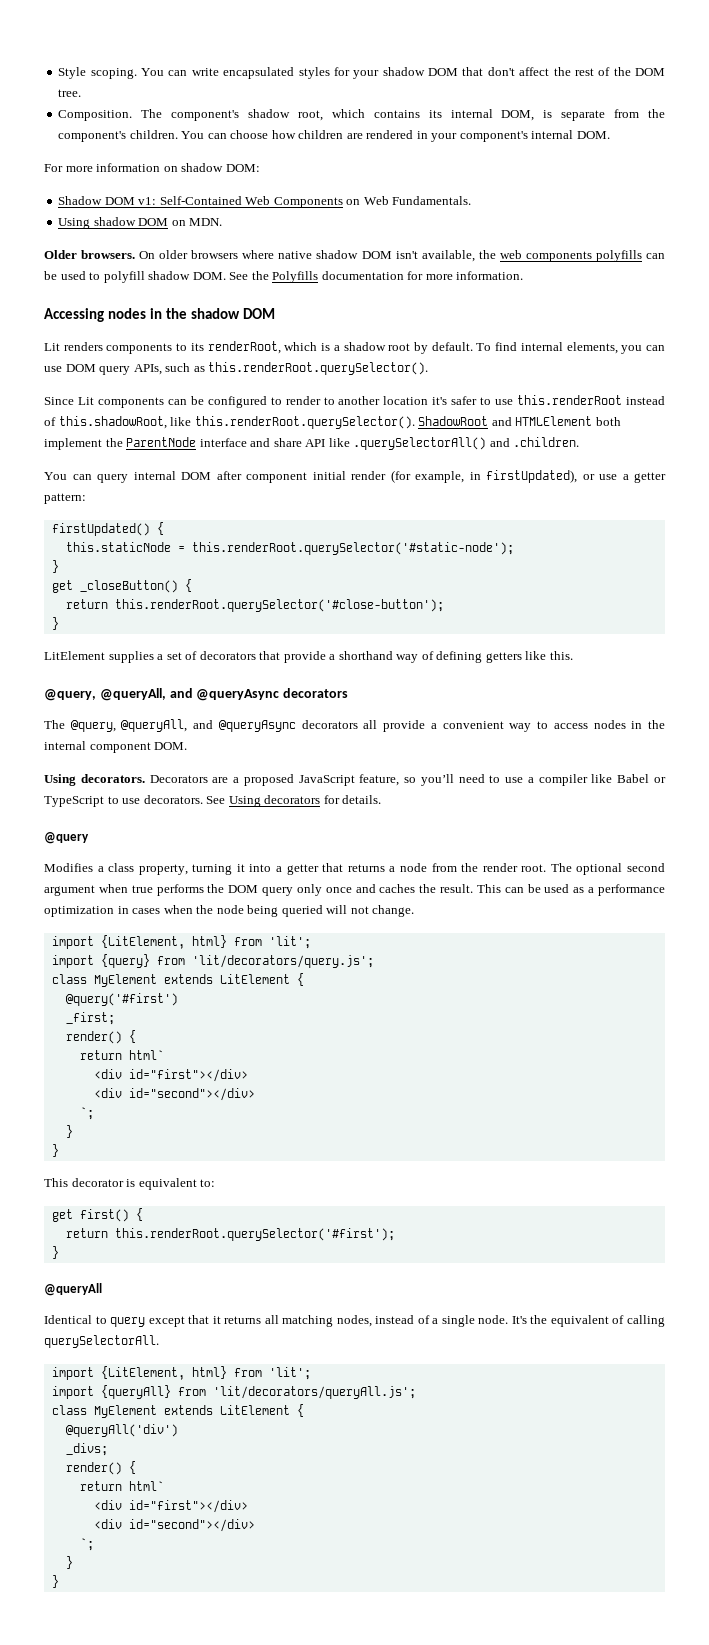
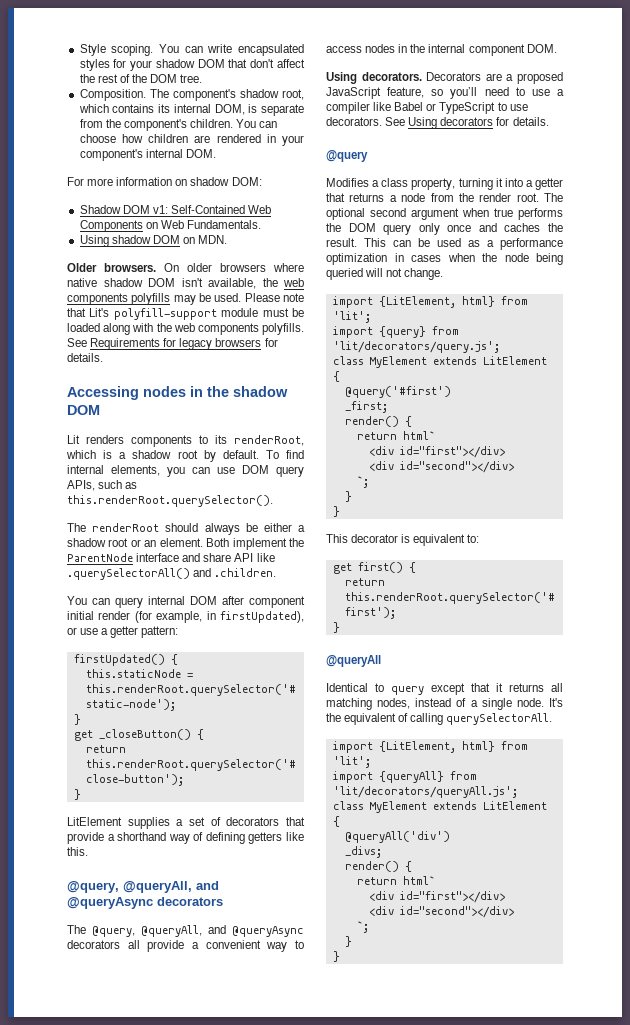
[646,253,665,259] [44,271,524,283] can be used to polyfill shadow DOM. See the Polyfills documentation for more information. -> [173,293,304,305] [67,308,304,320] [67,323,304,335] [67,338,278,350] [67,353,103,362] may be used. Please note that Lit's polyfill-support module must be loaded along with the web components polyfills. See Requirements for legacy browsers for details.
[44,395,665,408] [44,416,621,429] Since Lit components can be configured to render to another location it's safer to use this.renderRoot instead of this.shadowRoot, like this.renderRoot.querySelector(). ShadowRoot and HTMLElement both -> [67,523,305,535] [67,538,230,547] The renderRoot should always be either a shadow root or an element. Both

